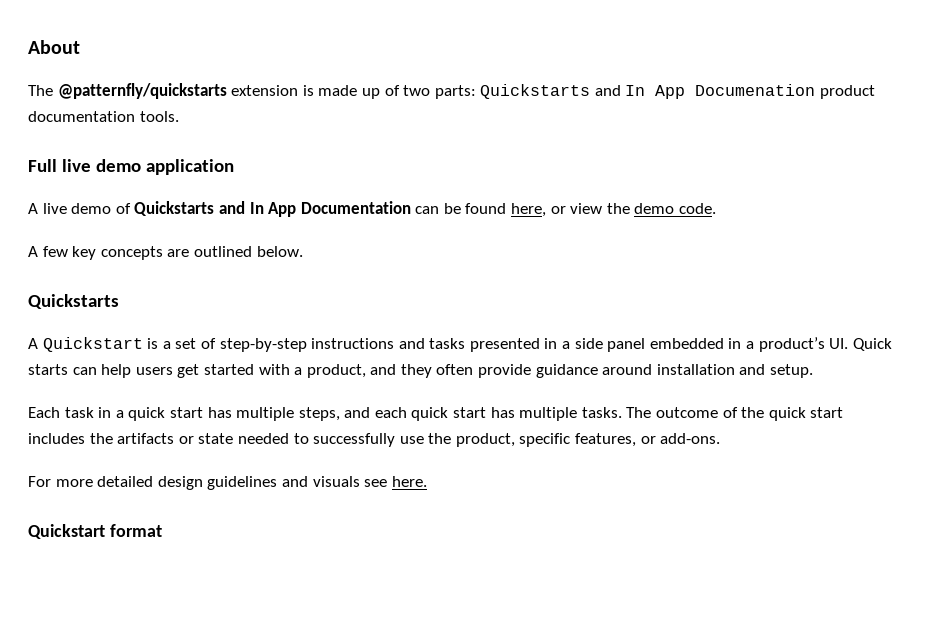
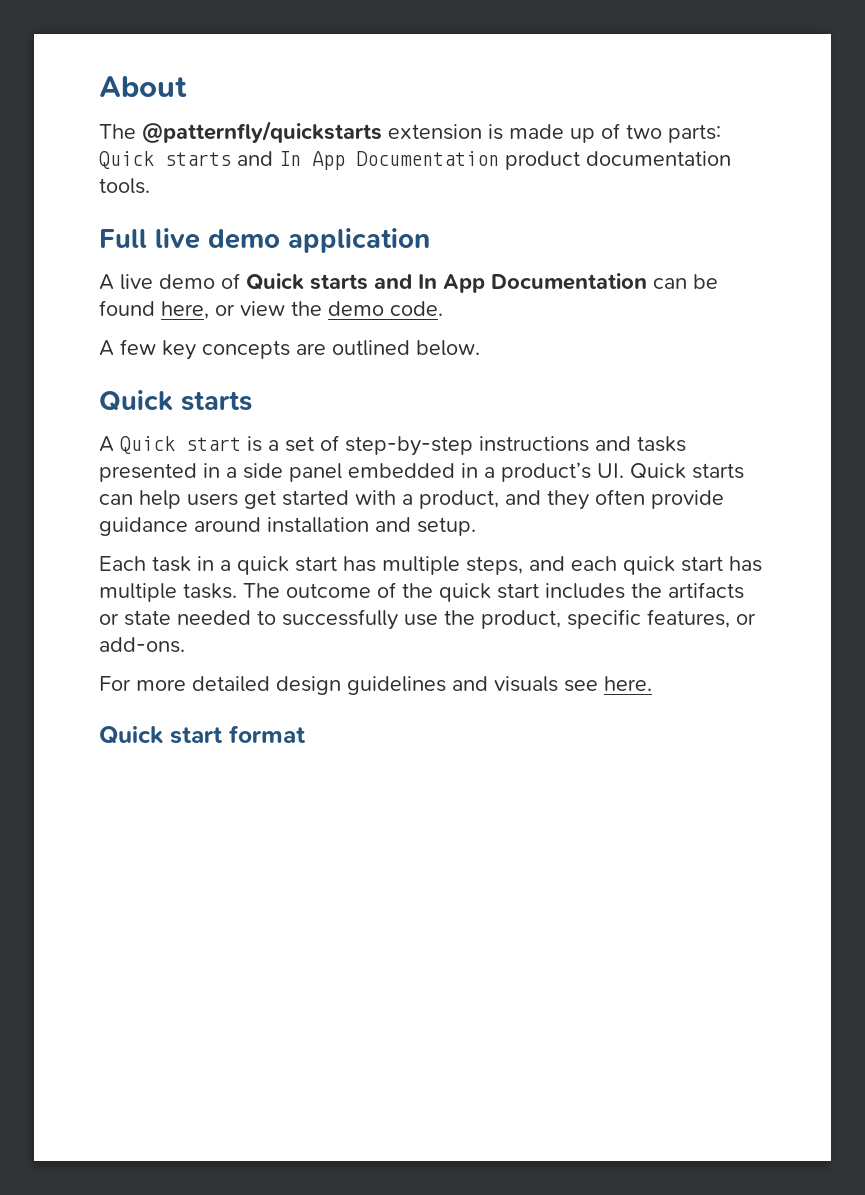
[480,84,816,99] Quickstarts and In App Documenation -> [99,151,499,170] Quick starts and In App Documentation
[134,201,215,216] Quickstarts -> [246,273,368,290] Quick starts
[28,294,119,309] [28,337,143,352] Quickstarts // A Quickstart -> [99,390,252,411] [99,436,241,454] Quick starts // A Quick start
[28,524,105,539] Quickstart -> [99,726,223,744] Quick start

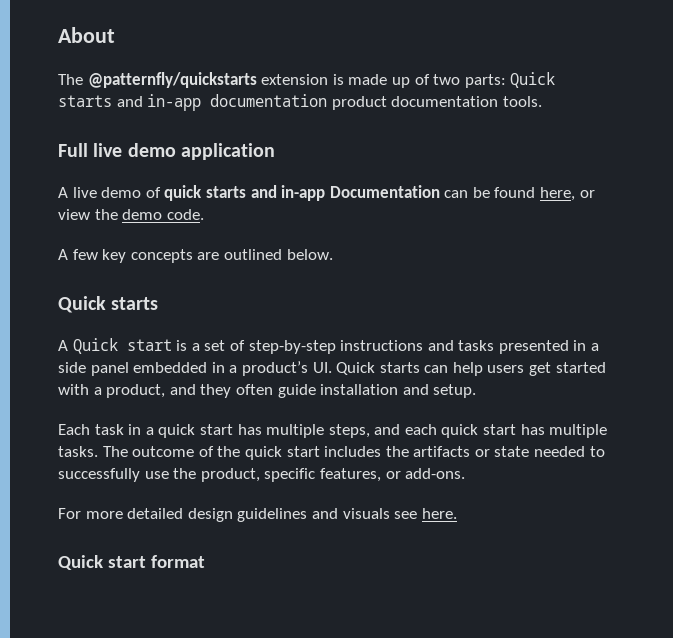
[279,151,499,170] In App Documentation -> [147,94,328,111] in-app documentation
[246,273,485,293] Quick starts and In App -> [164,185,326,201] quick starts and in-app
[651,490,724,509] [99,517,261,536] provide guidance around -> [277,384,316,398] guide

